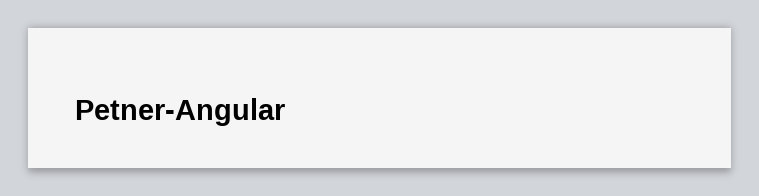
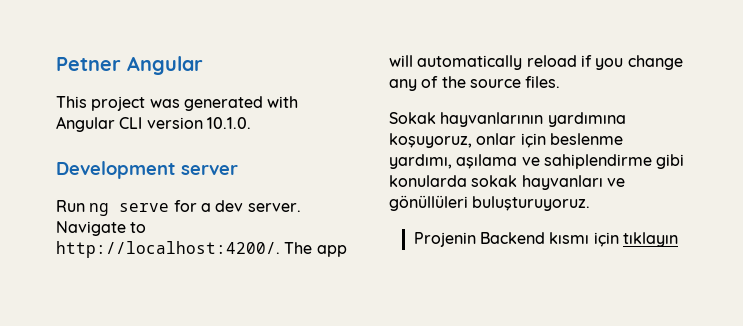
[75,98,285,126] Petner-Angular -> [56,56,203,75] [56,96,299,111] [56,116,251,132] [56,161,238,179] [56,200,301,216] [56,221,147,236] [56,241,347,258] [389,55,683,70] [389,76,561,91] [389,112,626,127] [389,133,623,148] [389,154,685,169] [389,175,625,190] [389,195,591,211] [413,232,678,247] Petner Angular // This project was generated with Angular CLI version 10.1.0. // Development server // Run ng serve for a dev server. Navigate to http://localhost:4200/. The app will automatically reload if you change any of the source files. // Sokak hayvanlarının yardımına koşuyoruz, onlar için beslenme yardımı, aşılama ve sahiplendirme gibi konularda sokak hayvanları ve gönüllüleri buluşturuyoruz. // Projenin Backend kısmı için tıklayın

